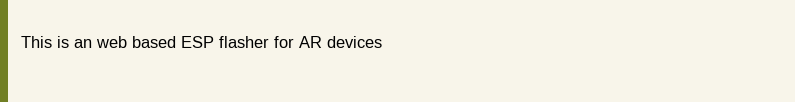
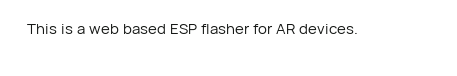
[74,39,92,48] an -> [77,26,86,34] a
[327,36,382,48] devices -> [299,24,359,34] devices.

